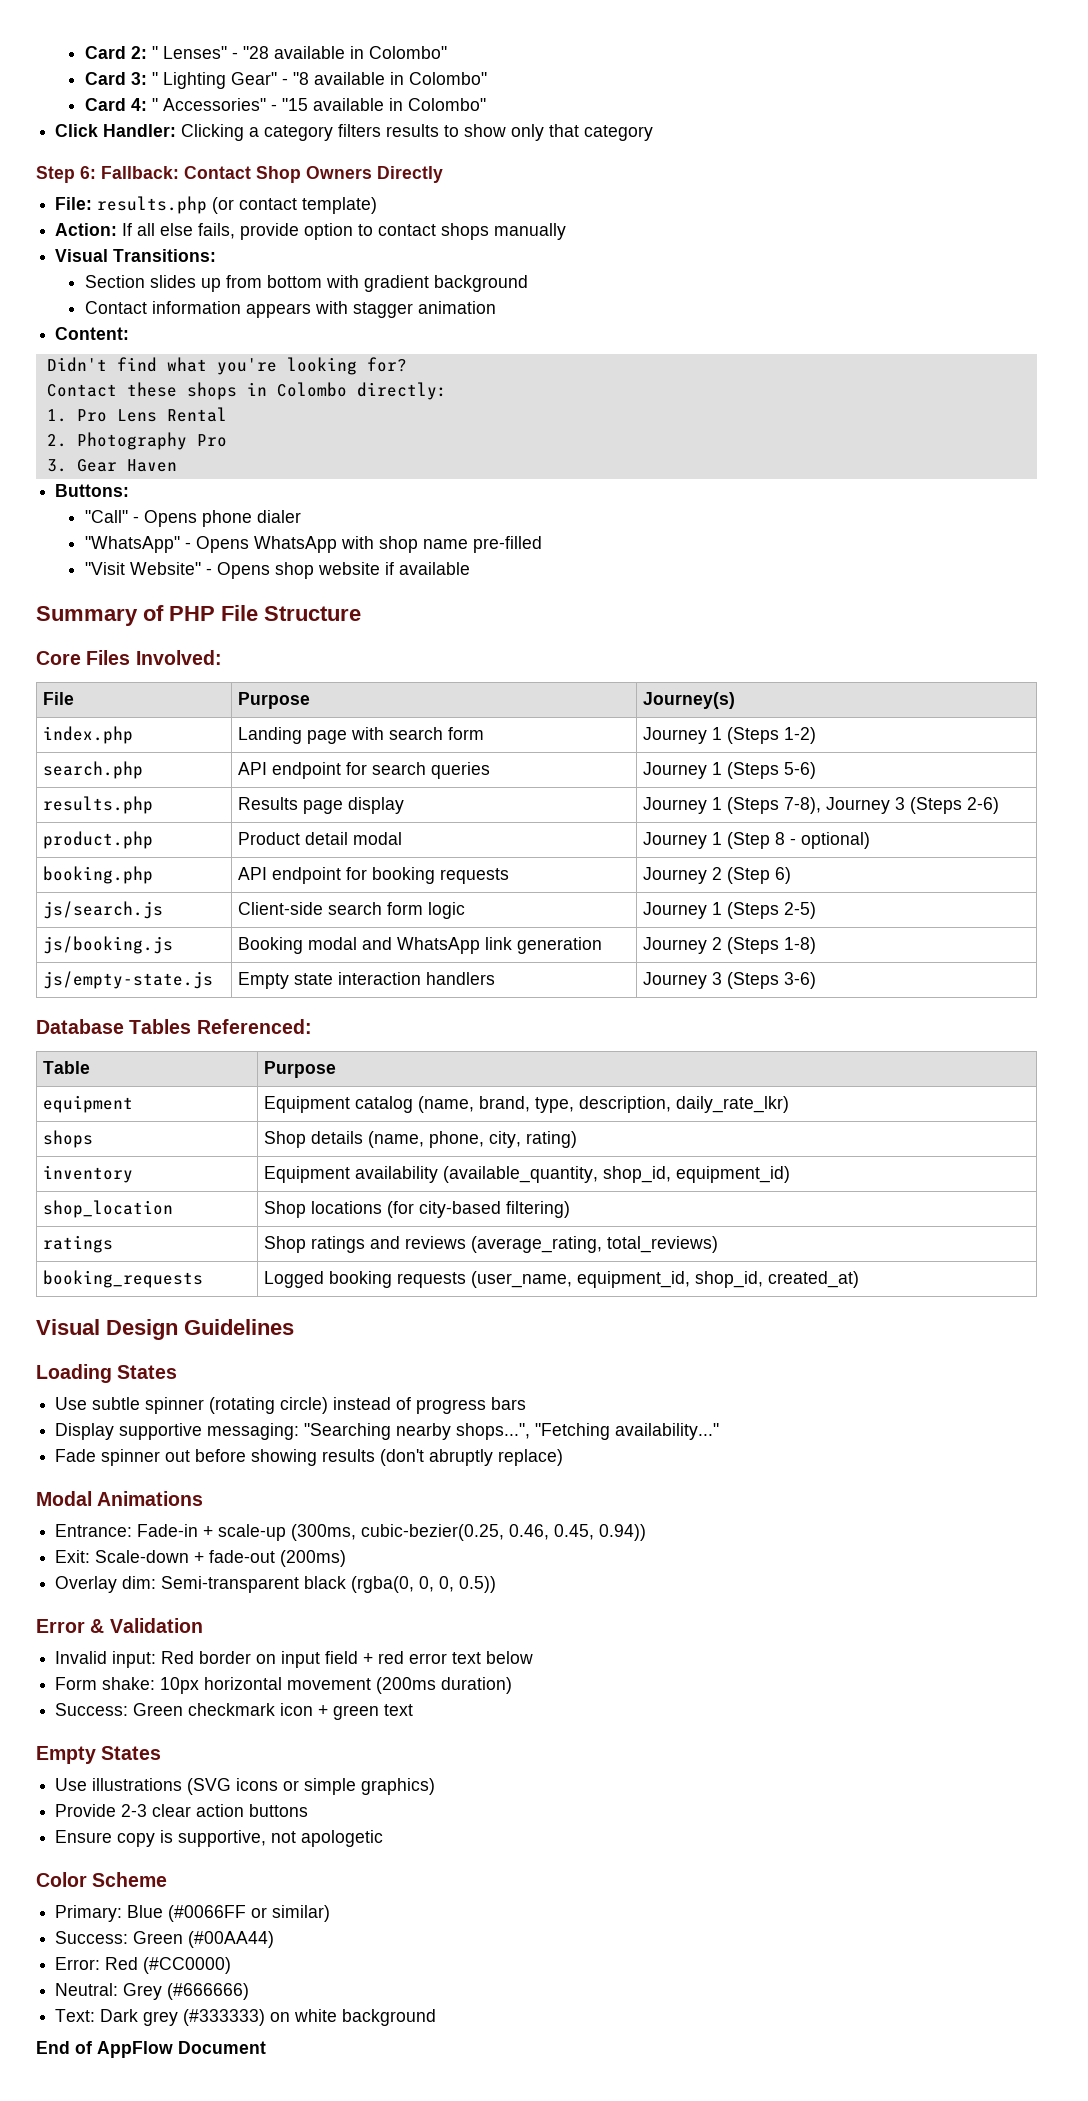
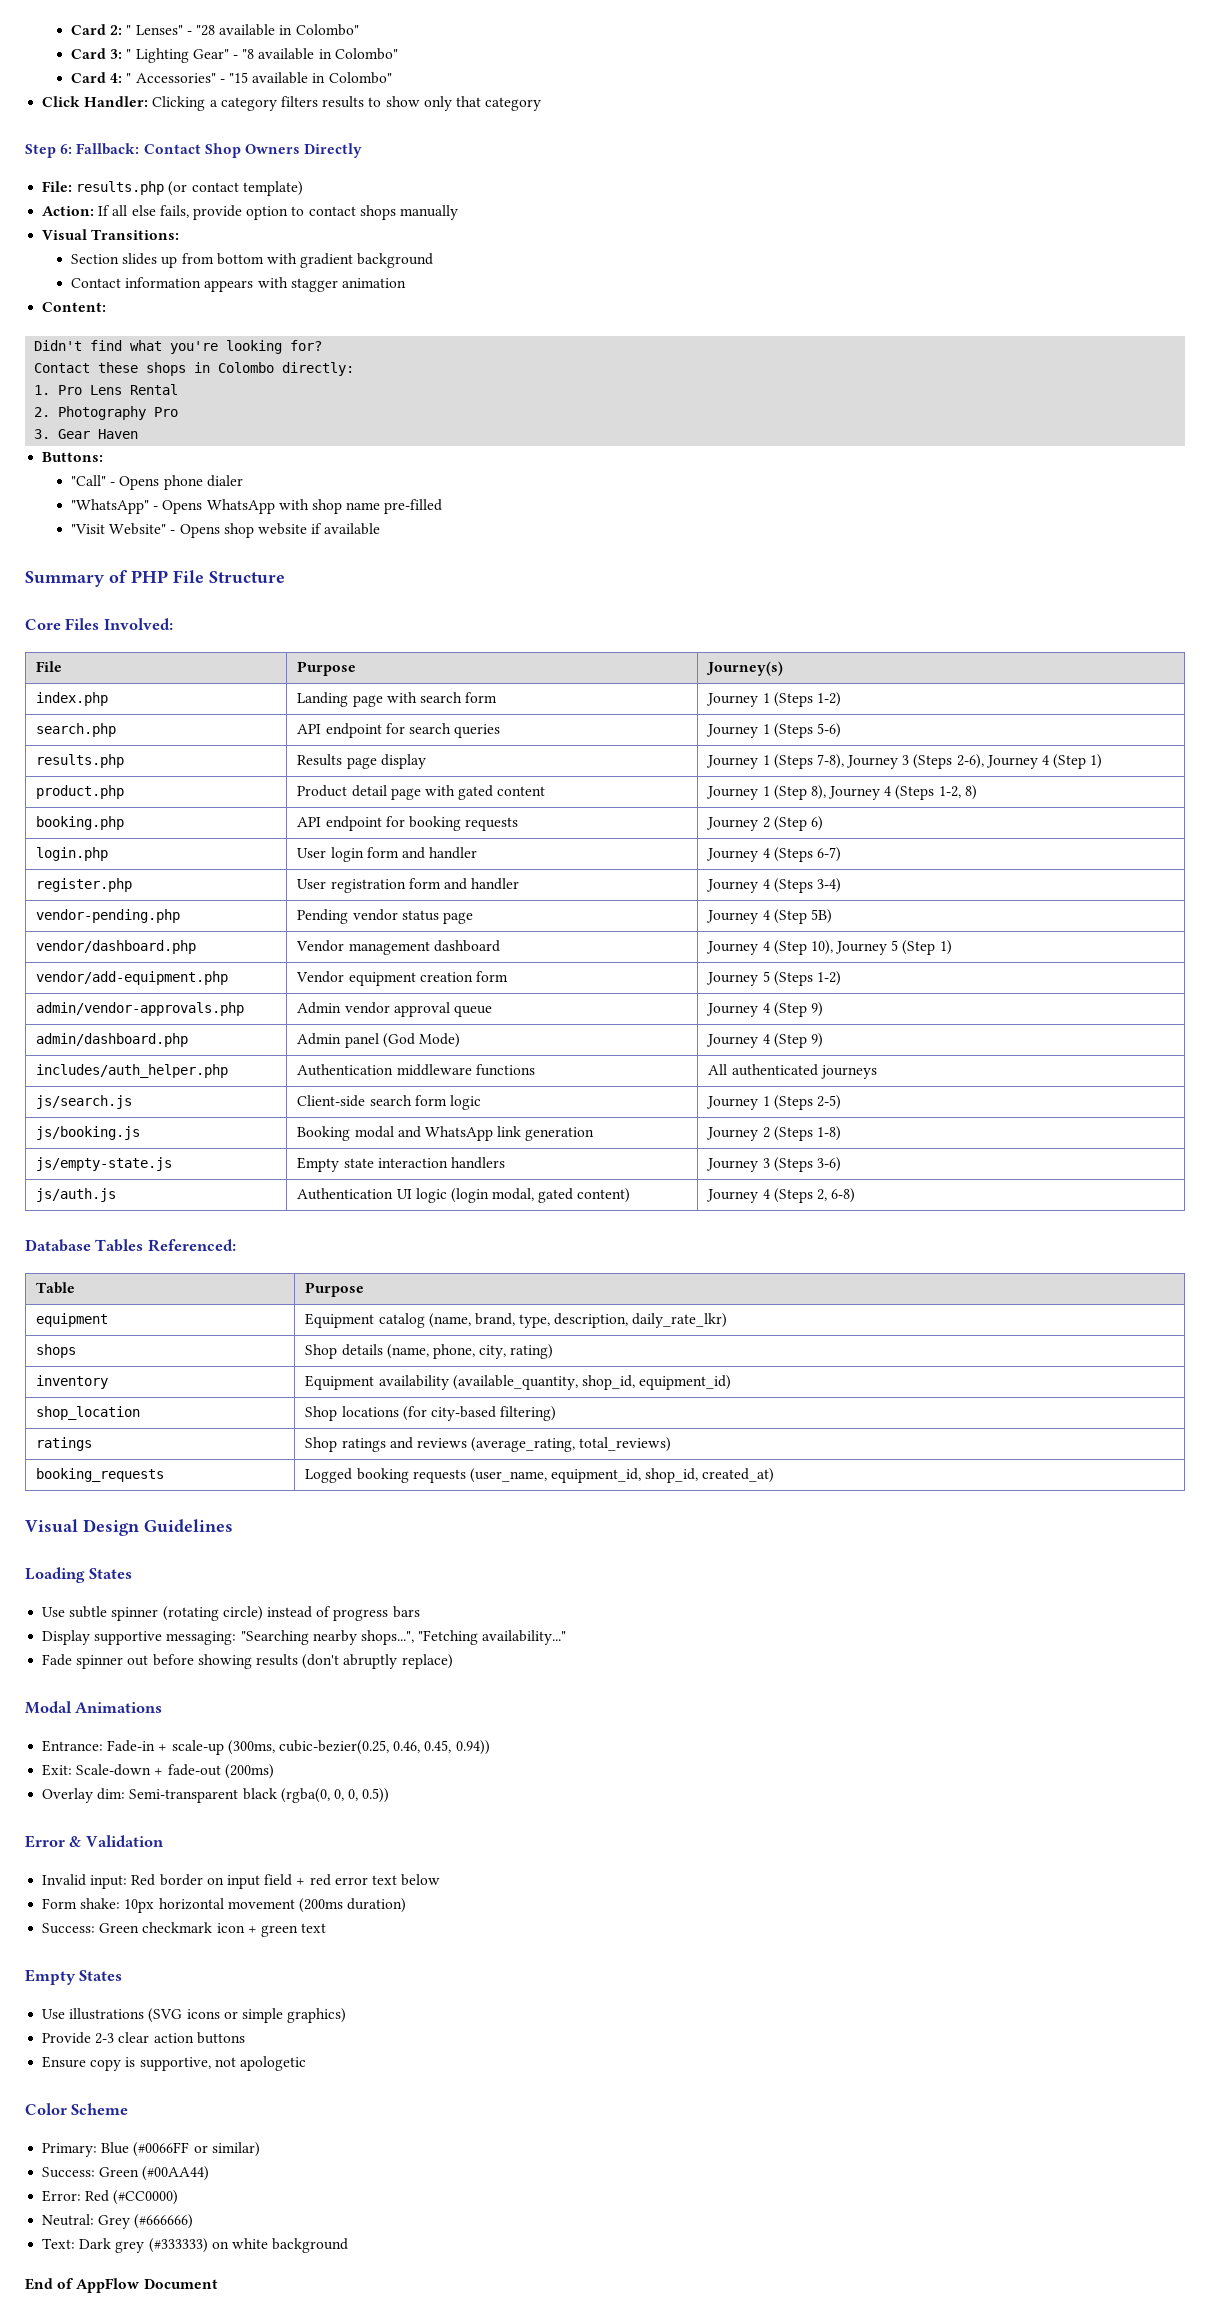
[967,797,1000,814] 2-6) -> [956,754,1103,769] 2-6), Journey 4 (Step 1)
[353,832,403,845] modal -> [390,785,546,800] page with gated content
[775,832,871,849] 8 - optional) -> [810,785,977,800] 8), Journey 4 (Steps 1-2, 8)
(792, 875) none -> [36,847,109,861] [297,847,478,862] [706,847,841,862] [36,878,133,892] [297,878,520,893] [706,878,841,893] [36,909,181,923] [297,909,473,924] [706,909,832,924] [36,940,197,954] [296,940,500,955] [706,940,952,955] [36,971,229,985] [296,971,508,986] [706,971,841,986] [36,1002,245,1016] [297,1002,492,1017] [706,1002,823,1017] [36,1033,189,1047] [297,1033,460,1048] [706,1033,823,1048] [36,1064,229,1078] [297,1064,535,1076] [708,1064,877,1079] // login.php | User login form and handler | Journey 4 (Steps 6-7) // register.php | User registration form and handler | Journey 4 (Steps 3-4) // vendor-pending.php | Pending vendor status page | Journey 4 (Step 5B) // vendor/dashboard.php | Vendor management dashboard | Journey 4 (Step 10), Journey 5 (Step 1) // vendor/add-equipment.php | Vendor equipment creation form | Journey 5 (Steps 1-2) // admin/vendor-approvals.php | Admin vendor approval queue | Journey 4 (Step 9) // admin/dashboard.php | Admin panel (God Mode) | Journey 4 (Step 9) // includes/auth_helper.php | Authentication middleware functions | All authenticated journeys
(817, 980) none -> [36,1188,117,1202] [297,1188,631,1203] [706,1188,856,1203] // js/auth.js | Authentication UI logic (login modal, gated content) | Journey 4 (Steps 2, 6-8)

